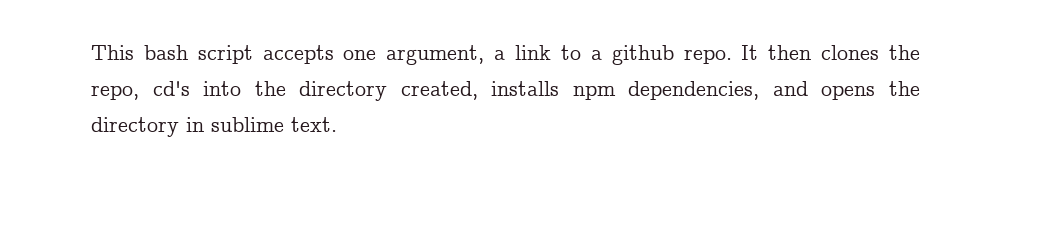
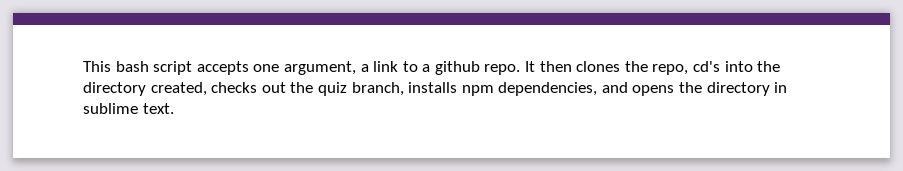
(478, 90) none -> [211,82,404,96] checks out the quiz branch,

